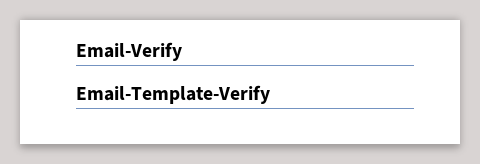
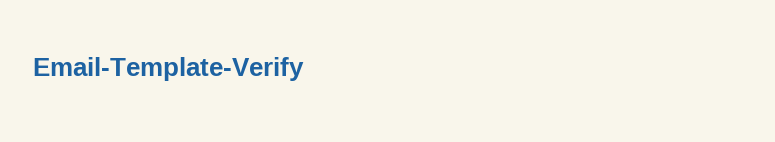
[76,42,182,61] Email-Verify // -> (33, 69) none

